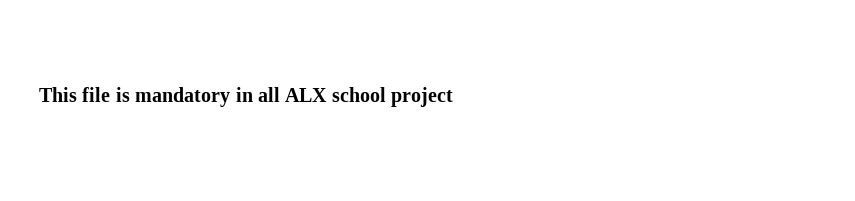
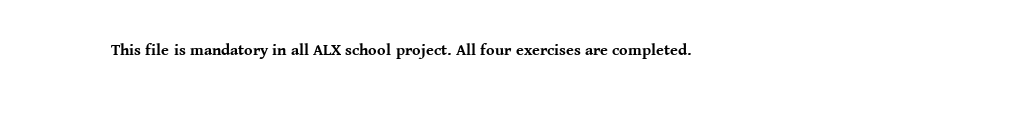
[391,87,454,107] project -> [395,43,693,59] project. All four exercises are completed.

